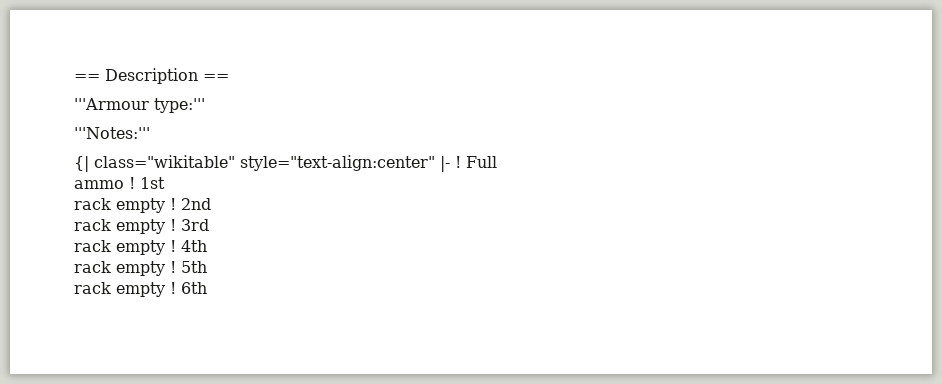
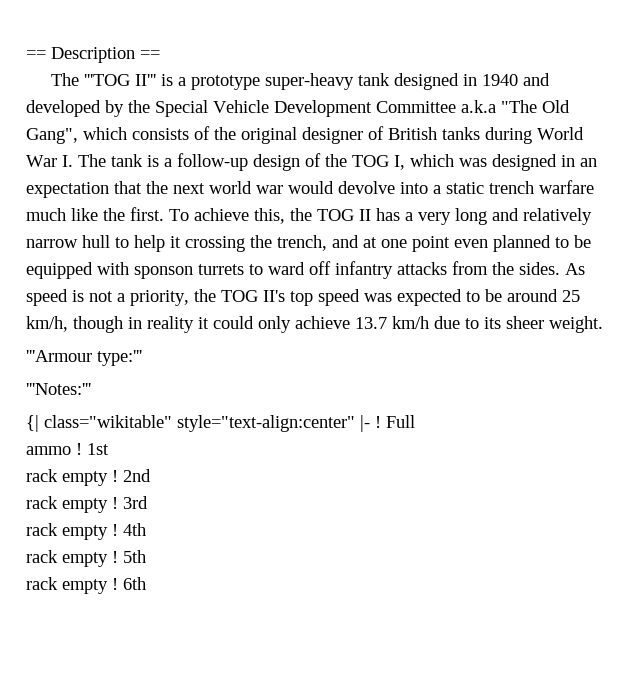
(229, 77) none -> [51,73,551,90] [26,100,570,117] [26,126,584,144] [26,153,597,171] [26,180,594,198] [26,207,592,225] [26,235,591,252] [26,261,585,279] [26,289,580,306] [26,316,603,333] // The '''TOG II''' is a prototype super-heavy tank designed in 1940 and developed by the Special Vehicle Development Committee a.k.a "The Old Gang", which consists of the original designer of British tanks during World War I. The tank is a follow-up design of the TOG I, which was designed in an expectation that the next world war would devolve into a static trench warfare much like the first. To achieve this, the TOG II has a very long and relatively narrow hull to help it crossing the trench, and at one point even planned to be equipped with sponson turrets to ward off infantry attacks from the sides. As speed is not a priority, the TOG II's top speed was expected to be around 25 km/h, though in reality it could only achieve 13.7 km/h due to its sheer weight.

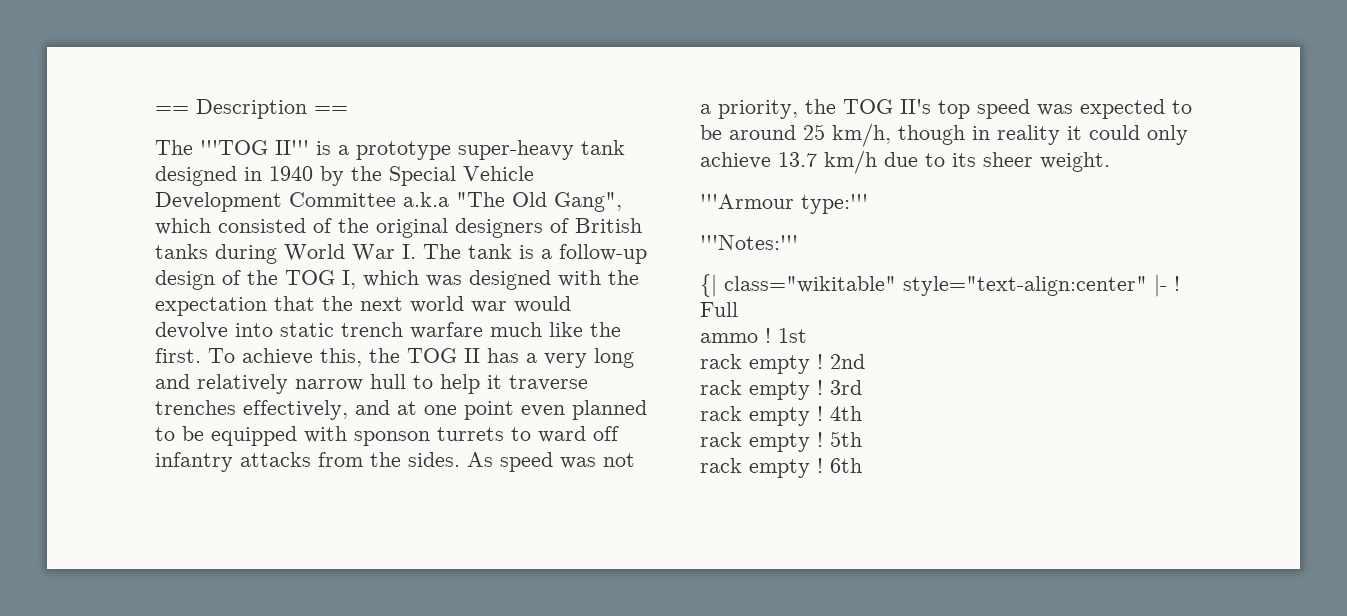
[523,73,551,86] [26,100,101,117] and developed -> (313, 173) none
[132,128,189,140] consists -> [218,218,306,233] consisted
[302,127,363,144] designer -> [455,218,543,238] designers
[561,155,597,167] in an -> [558,270,639,287] with the
[433,185,441,194] a -> (273, 330) none
[185,235,327,252] crossing the trench, -> [509,375,588,391] [155,400,348,420] traverse trenches effectively,
[72,290,84,302] is -> [560,457,596,469] was

